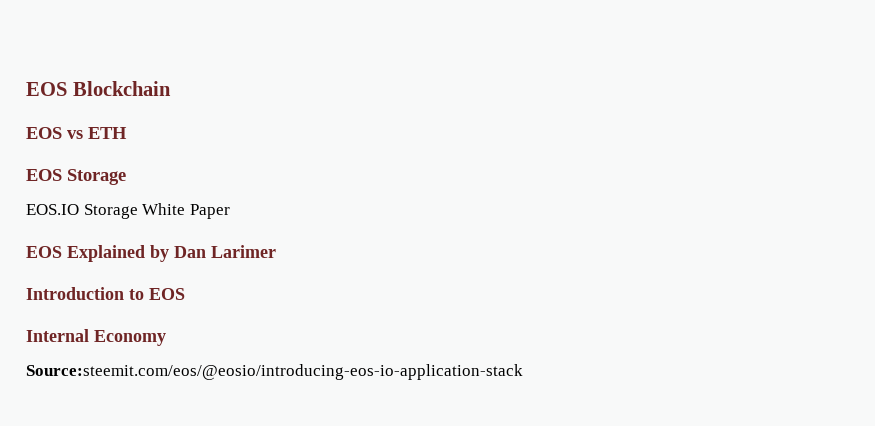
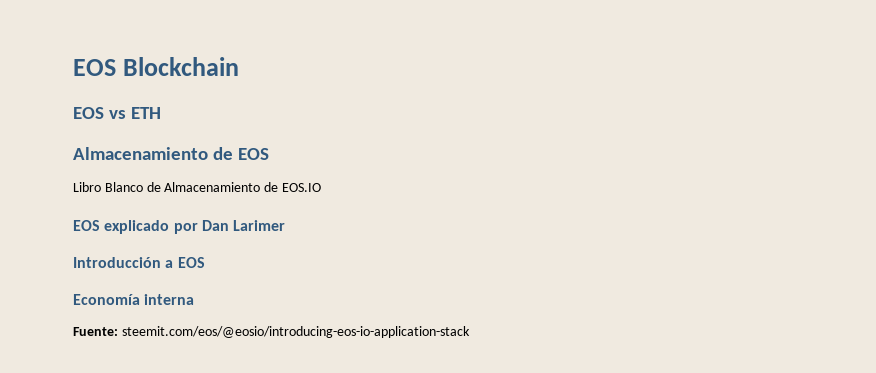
[26,169,126,185] [26,203,230,219] [26,245,169,262] EOS Storage // EOS.IO Storage White Paper // EOS Explained by -> [73,147,270,160] [73,182,321,192] [73,220,198,234] Almacenamiento de EOS // Libro Blanco de Almacenamiento de EOS.IO // EOS explicado por
[26,287,185,300] [26,329,166,346] [26,364,523,380] Introduction to EOS // Internal Economy // Source:steemit.com/eos/@eosio/introducing-eos-io-application-stack -> [73,257,205,268] [73,294,195,305] [73,326,470,338] Introducción a EOS // Economía interna // Fuente: steemit.com/eos/@eosio/introducing-eos-io-application-stack

